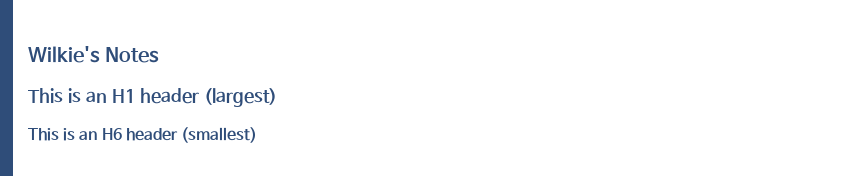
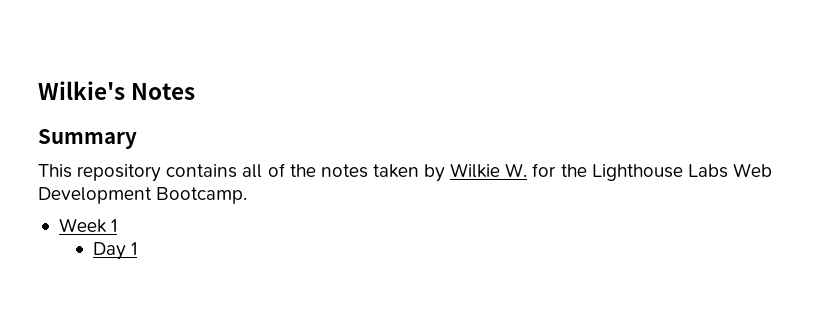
[28,88,278,107] [28,127,257,143] This is an H1 header (largest) // This is an H6 header (smallest) -> [38,129,137,149] [38,163,772,182] [38,187,248,204] [58,218,118,233] [93,242,138,260] Summary // This repository contains all of the notes taken by Wilkie W. for the Lighthouse Labs Web Development Bootcamp. // Week 1 // Day 1

